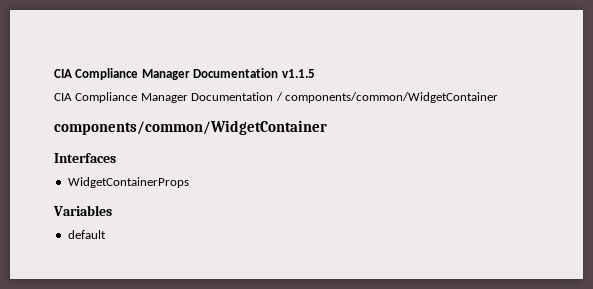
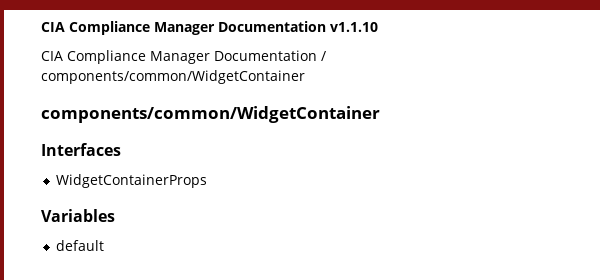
[54,68,315,80] CIA Compliance Manager Documentation v1.1.5 -> [41,21,378,35] CIA Compliance Manager Documentation v1.1.10

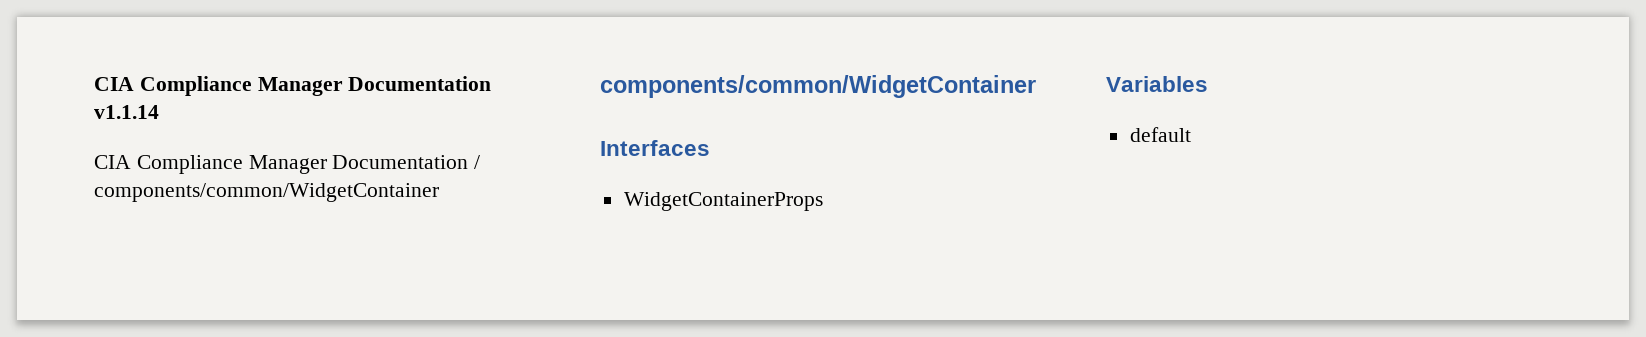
[41,21,378,35] CIA Compliance Manager Documentation v1.1.10 -> [94,76,492,96] [94,105,159,119] CIA Compliance Manager Documentation v1.1.14

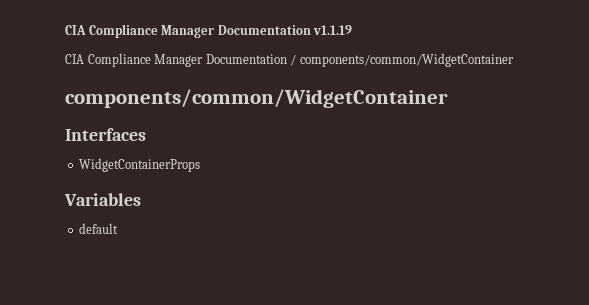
[94,76,492,96] [94,105,159,119] CIA Compliance Manager Documentation v1.1.14 -> [65,24,353,38] CIA Compliance Manager Documentation v1.1.19

